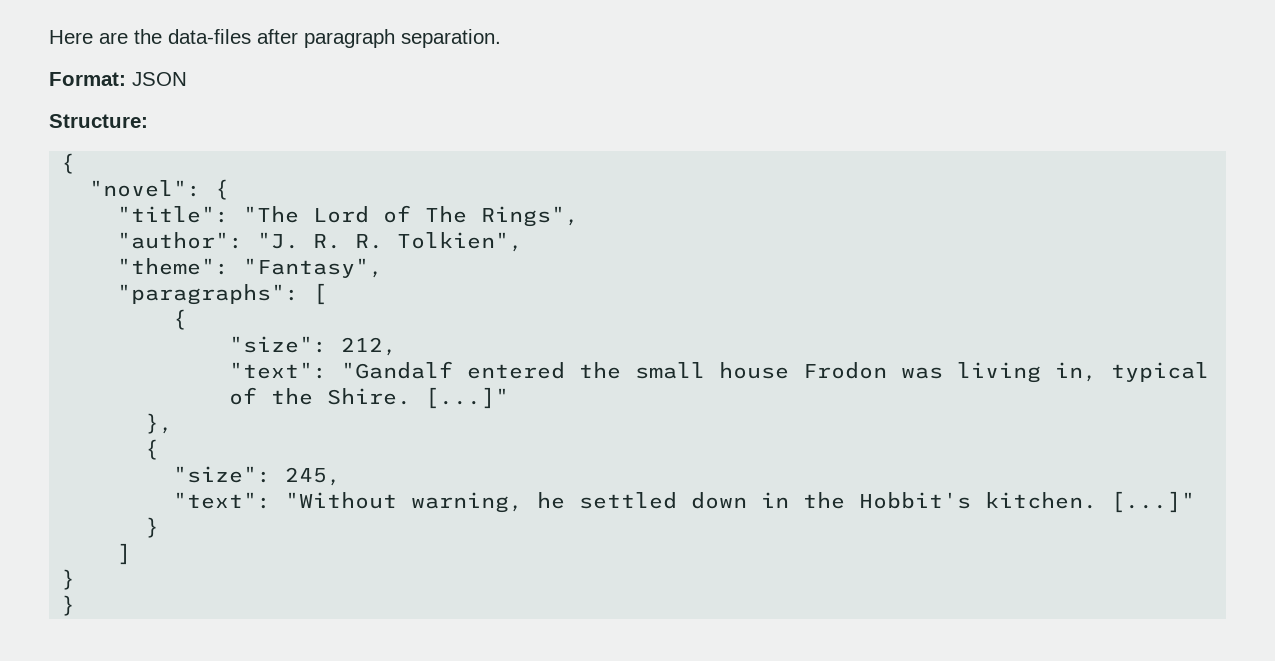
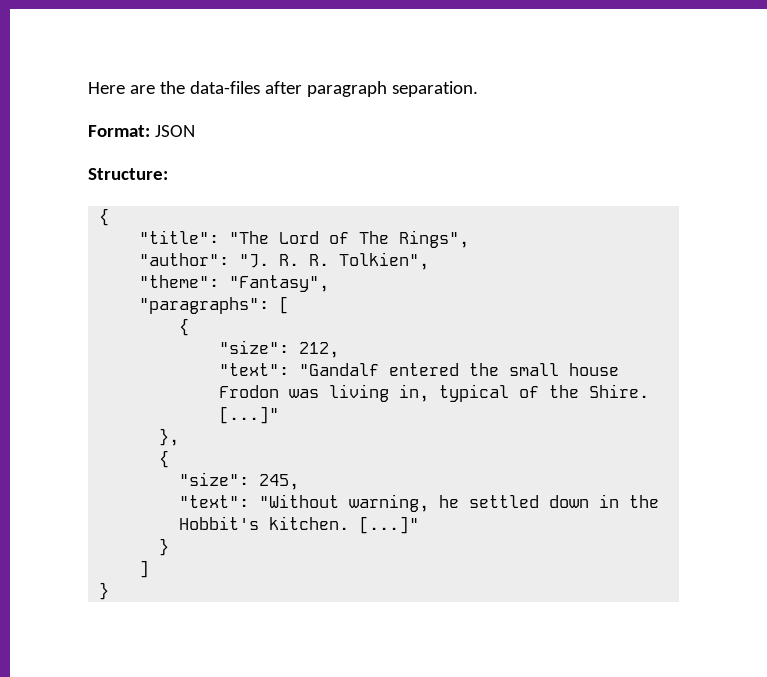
[89,179,230,200] // "novel": { -> (110, 217) none
[61,595,76,616] // } -> (110, 591) none

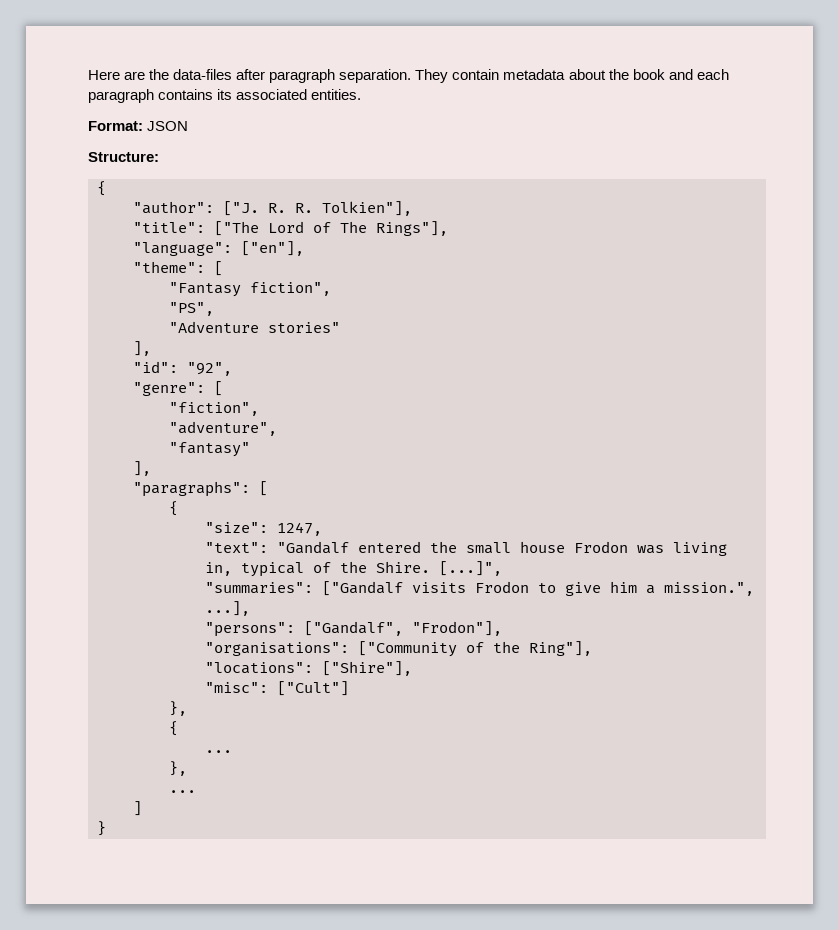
(478, 89) none -> [415,69,729,83] [88,89,362,103] They contain metadata about the book and each paragraph contains its associated entities.
(110, 217) none -> [133,201,412,216] // "author": ["J. R. R. Tolkien"],
[229,231,270,244] "The -> [214,221,259,236] ["The
[399,230,470,248] [139,252,430,270] [139,275,330,292] Rings", // "author": "J. R. R. Tolkien", // "theme": "Fantasy", -> [376,221,448,236] [133,241,304,256] [133,261,223,276] [169,282,331,297] [169,302,214,316] [169,321,340,333] [133,341,151,356] [133,361,232,376] [133,381,223,396] [169,402,259,416] [169,421,277,436] [169,442,250,457] [133,461,151,476] Rings"], // "language": ["en"], // "theme": [ // "Fantasy fiction", // "PS", // "Adventure stories" // ], // "id": "92", // "genre": [ // "fiction", // "adventure", // "fantasy" // ],
[299,342,340,358] 212, -> [277,522,322,536] 1247,
[219,406,280,424] [159,428,180,446] [159,450,170,468] [179,472,300,490] [179,494,660,512] [179,516,420,534] [159,538,170,556] [...]" // }, // { // "size": 245, // "text": "Without warning, he settled down in the Hobbit's kitchen. [...]" // } -> [439,561,502,576] [205,581,754,596] [205,601,250,616] [205,621,502,637] [205,641,592,657] [205,661,412,676] [205,681,349,696] [169,701,187,716] [169,721,178,736] [205,750,232,753] [169,761,187,776] [169,790,196,793] [...]", // "summaries": ["Gandalf visits Frodon to give him a mission.", ...], // "persons": ["Gandalf", "Frodon"], // "organisations": ["Community of the Ring"], // "locations": ["Shire"], // "misc": ["Cult"] // }, // { // ... // }, // ...

